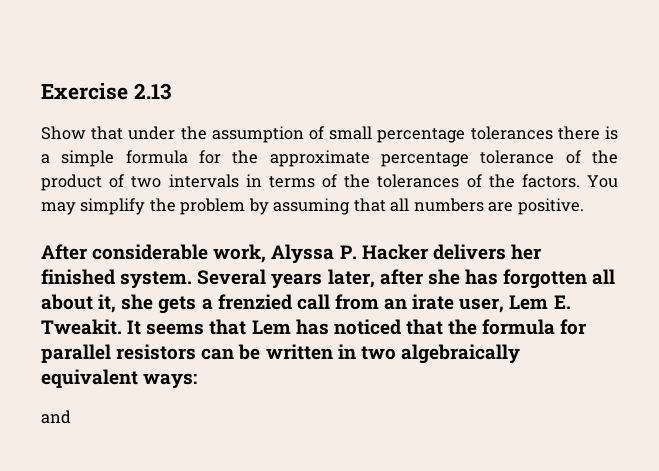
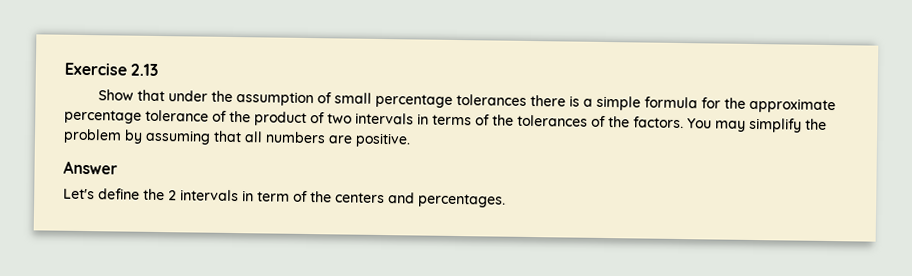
[41,244,541,264] [41,269,616,289] [41,294,571,314] [41,319,587,335] [41,344,520,364] [41,369,198,389] [41,410,71,424] After considerable work, Alyssa P. Hacker delivers her finished system. Several years later, after she has forgotten all about it, she gets a frenzied call from an irate user, Lem E. Tweakit. It seems that Lem has noticed that the formula for parallel resistors can be written in two algebraically equivalent ways: // and -> [63,160,118,175] [63,188,506,208] Answer // Let's define the 2 intervals in term of the centers and percentages.

